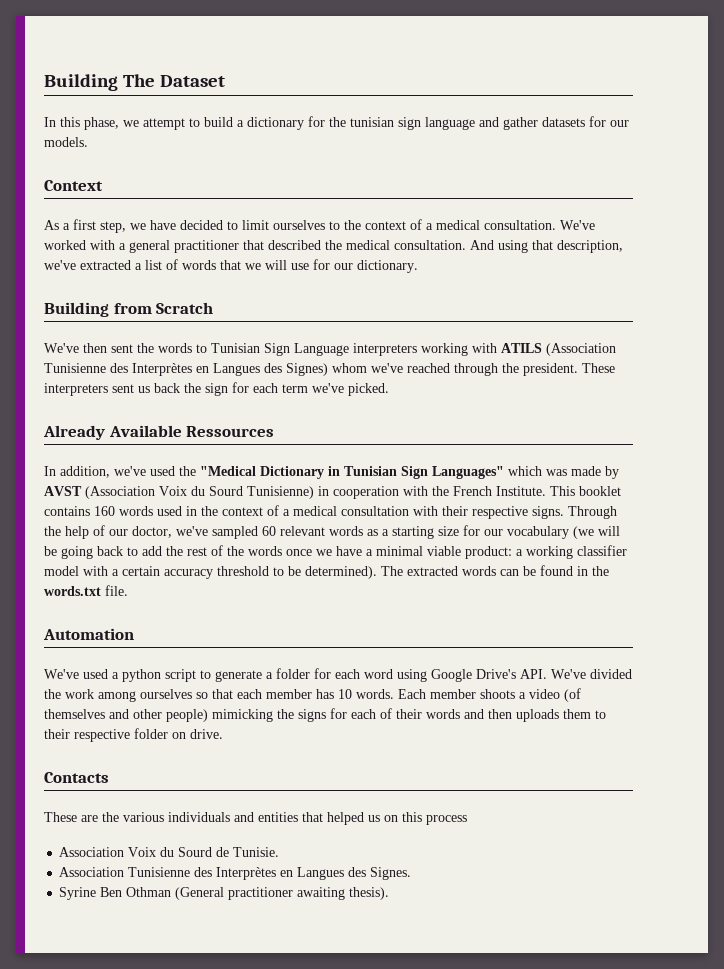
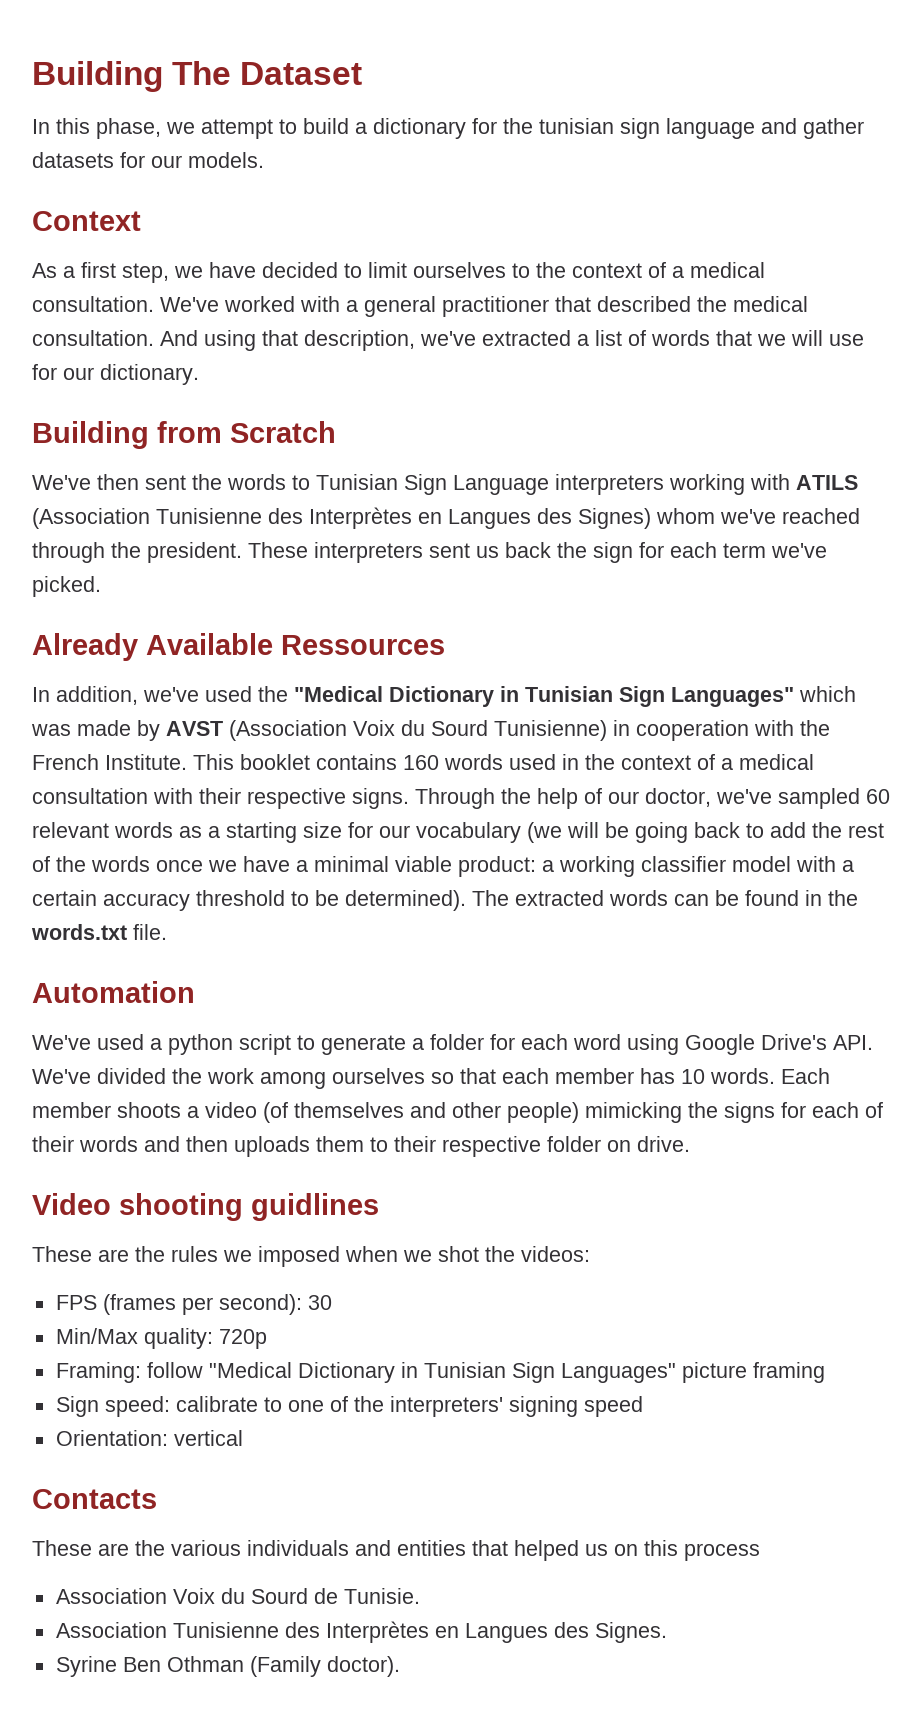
(223, 734) none -> [32,1193,379,1221] [32,1246,590,1267] [55,1294,332,1315] [55,1328,267,1349] [55,1362,825,1383] [55,1396,643,1417] [55,1430,243,1446] // Video shooting guidlines // These are the rules we imposed when we shot the videos: // FPS (frames per second): 30 // Min/Max quality: 720p // Framing: follow "Medical Dictionary in Tunisian Sign Languages" picture framing // Sign speed: calibrate to one of the interpreters' signing speed // Orientation: vertical
[175,887,390,900] (General practitioner awaiting thesis). -> [249,1656,400,1677] (Family doctor).

